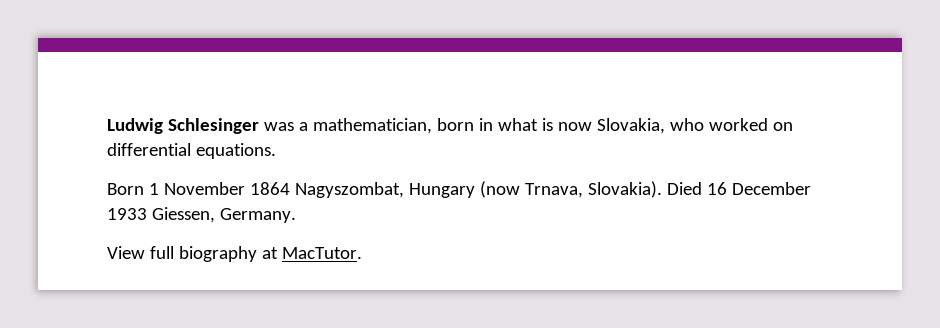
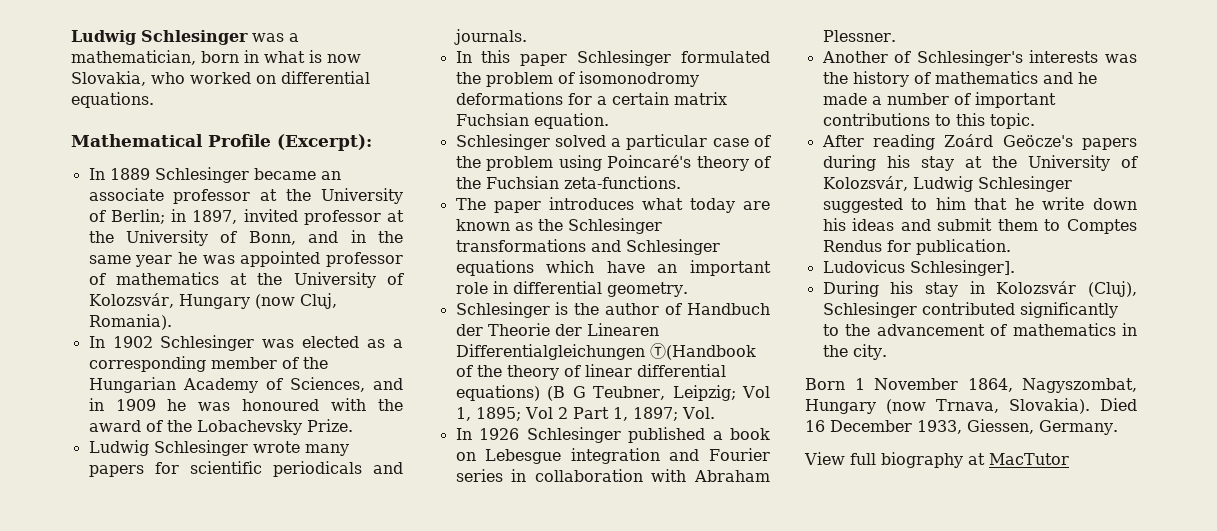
(276, 151) none -> [71,134,372,151] [88,167,341,183] [88,188,403,204] [88,209,404,225] [88,230,403,246] [88,251,403,267] [88,272,404,288] [88,293,337,309] [88,314,172,330] [88,335,403,351] [88,356,328,372] [88,377,403,393] [88,398,403,411] [88,419,353,435] [88,440,349,456] [88,461,403,477] [453,29,527,45] [455,50,770,66] [455,71,699,87] [455,92,727,105] [455,113,609,129] [455,134,771,150] [455,155,771,171] [455,176,681,189] [455,197,770,213] [455,218,662,234] [455,239,720,255] [455,260,771,276] [455,281,688,297] [455,302,770,318] [455,323,659,336] [455,343,756,360] [455,364,726,380] [455,385,771,401] [455,407,715,421] [455,427,770,443] [455,448,771,464] [455,469,770,482] [822,30,896,42] [821,50,1137,66] [822,71,1097,87] [822,92,1056,108] [822,113,1035,129] [821,134,1137,150] [822,155,1138,171] [822,176,1072,192] [822,197,1137,213] [822,218,1137,234] [822,239,1011,255] [822,260,1015,276] [822,281,1137,297] [822,302,1118,318] [822,323,1137,336] [822,344,887,360] // Mathematical Profile (Excerpt): // In 1889 Schlesinger became an associate professor at the University of Berlin; in 1897, invited professor at the University of Bonn, and in the same year he was appointed professor of mathematics at the University of Kolozsvár, Hungary (now Cluj, Romania). // In 1902 Schlesinger was elected as a corresponding member of the Hungarian Academy of Sciences, and in 1909 he was honoured with the award of the Lobachevsky Prize. // Ludwig Schlesinger wrote many papers for scientific periodicals and journals. // In this paper Schlesinger formulated the problem of isomonodromy deformations for a certain matrix Fuchsian equation. // Schlesinger solved a particular case of the problem using Poincaré's theory of the Fuchsian zeta-functions. // The paper introduces what today are known as the Schlesinger transformations and Schlesinger equations which have an important role in differential geometry. // Schlesinger is the author of Handbuch der Theorie der Linearen Differentialgleichungen Ⓣ(Handbook of the theory of linear differential equations) (B G Teubner, Leipzig; Vol 1, 1895; Vol 2 Part 1, 1897; Vol. // In 1926 Schlesinger published a book on Lebesgue integration and Fourier series in collaboration with Abraham Plessner. // Another of Schlesinger's interests was the history of mathematics and he made a number of important contributions to this topic. // After reading Zoárd Geöcze's papers during his stay at the University of Kolozsvár, Ludwig Schlesinger suggested to him that he write down his ideas and submit them to Comptes Rendus for publication. // Ludovicus Schlesinger]. // During his stay in Kolozsvár (Cluj), Schlesinger contributed significantly to the advancement of mathematics in the city.
[249,182,290,195] 1864 -> [967,378,1013,392] 1864,
[107,208,147,220] 1933 -> [917,420,962,434] 1933,
[281,247,362,259] MacTutor. -> [989,453,1069,465] MacTutor

